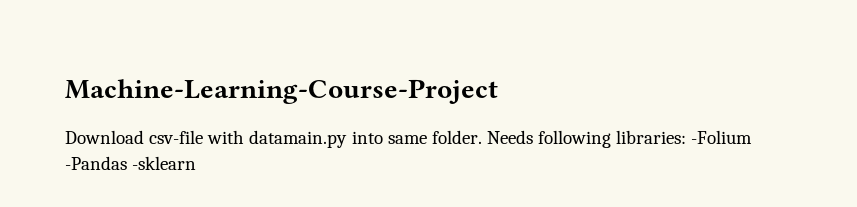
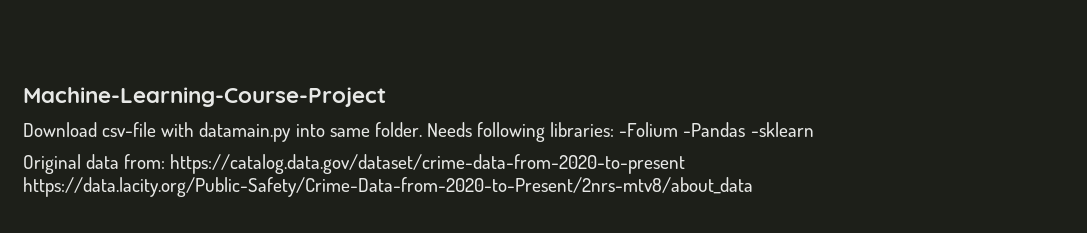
(197, 163) none -> [23,154,686,174] [23,177,753,197] // Original data from: https://catalog.data.gov/dataset/crime-data-from-2020-to-present https://data.lacity.org/Public-Safety/Crime-Data-from-2020-to-Present/2nrs-mtv8/about_data

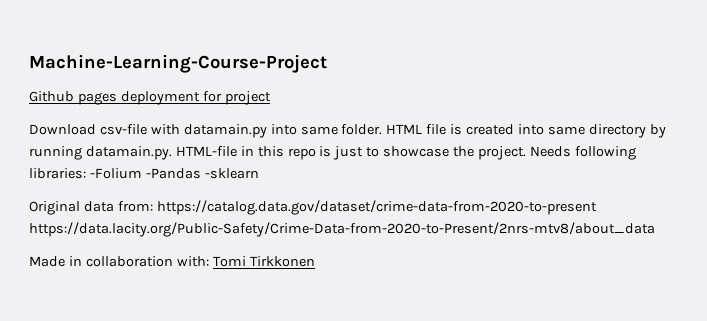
(386, 97) none -> [29,91,271,105] // Github pages deployment for project
(422, 129) none -> [386,124,666,138] [29,146,527,160] HTML file is created into same directory by running datamain.py. HTML-file in this repo is just to showcase the project.
(753, 187) none -> [29,256,315,267] // Made in collaboration with: Tomi Tirkkonen

